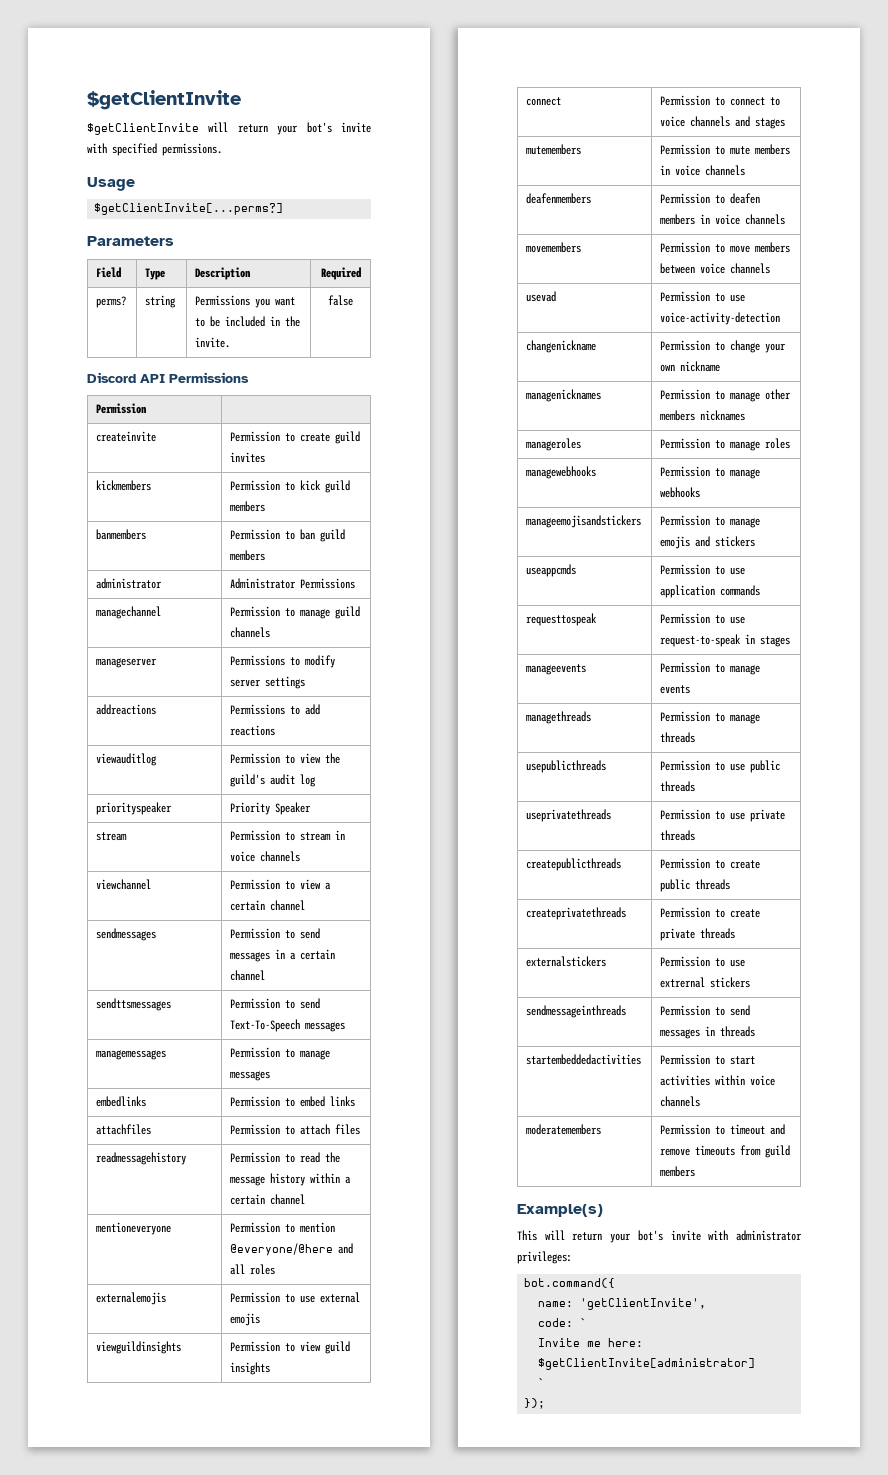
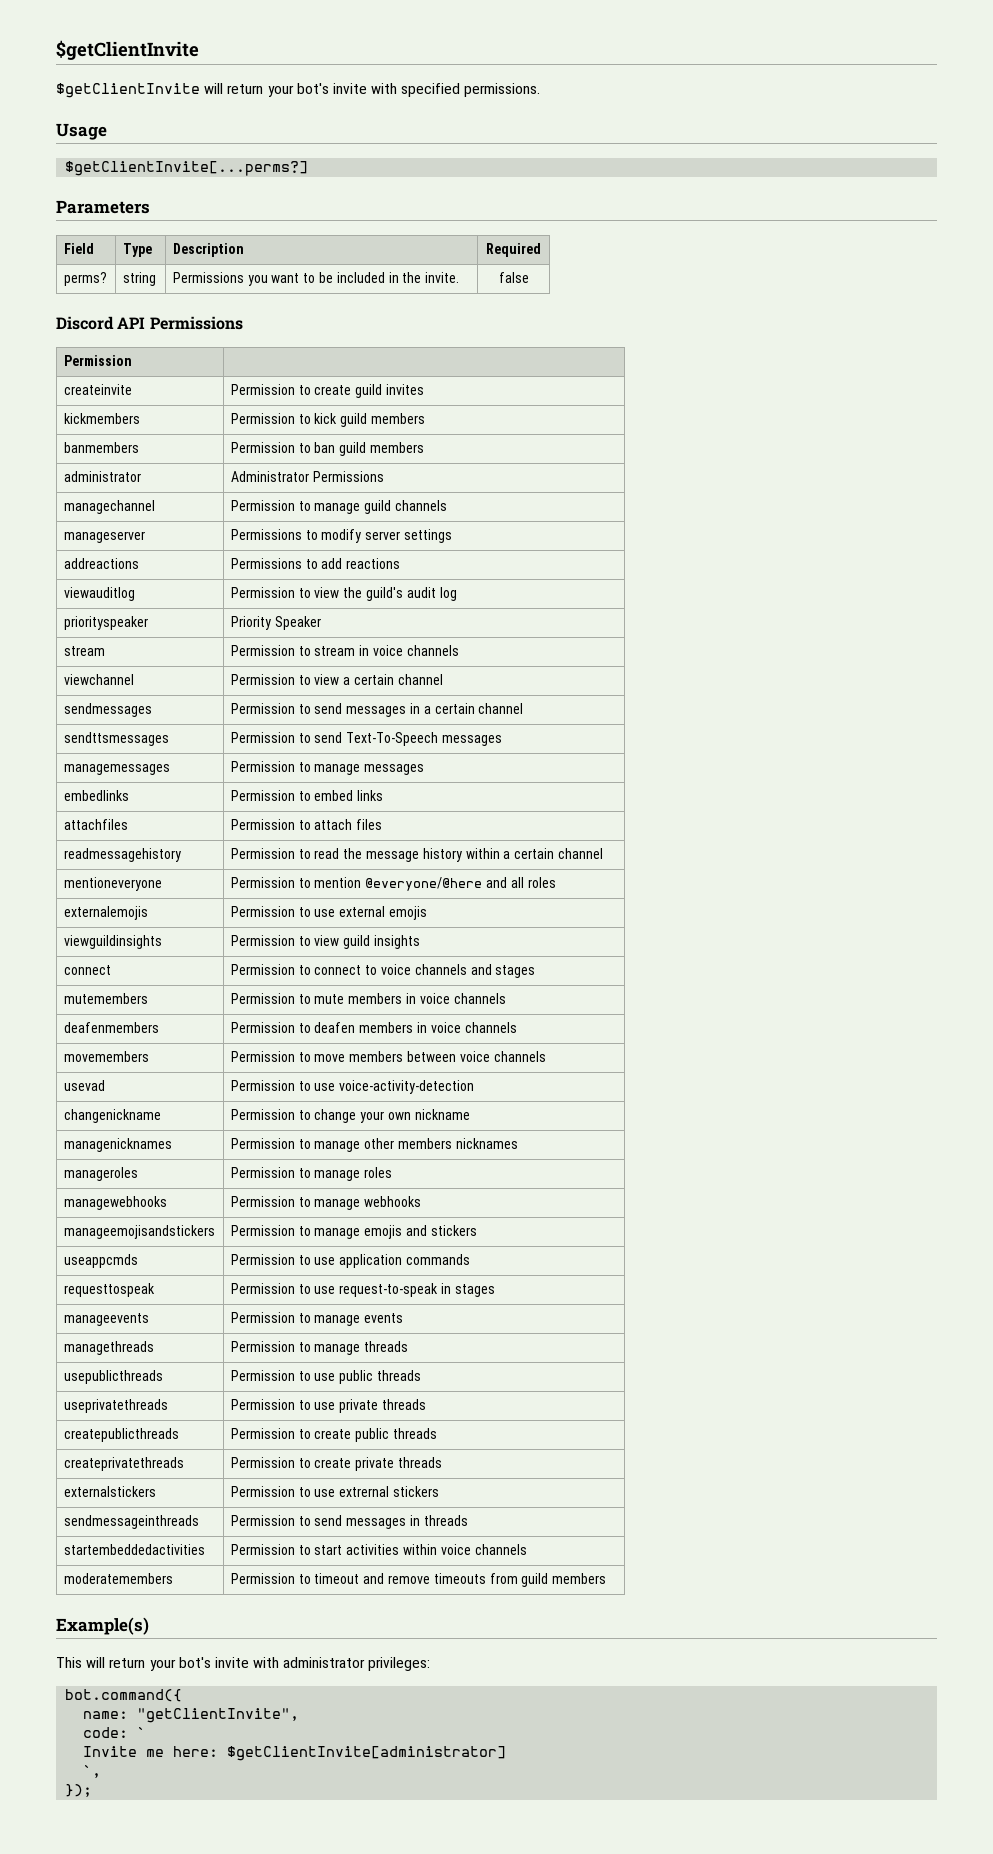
[580,1298,707,1310] 'getClientInvite', -> [137,1708,300,1723] "getClientInvite",
[538,1378,546,1387] ` -> [83,1765,102,1778] `,

